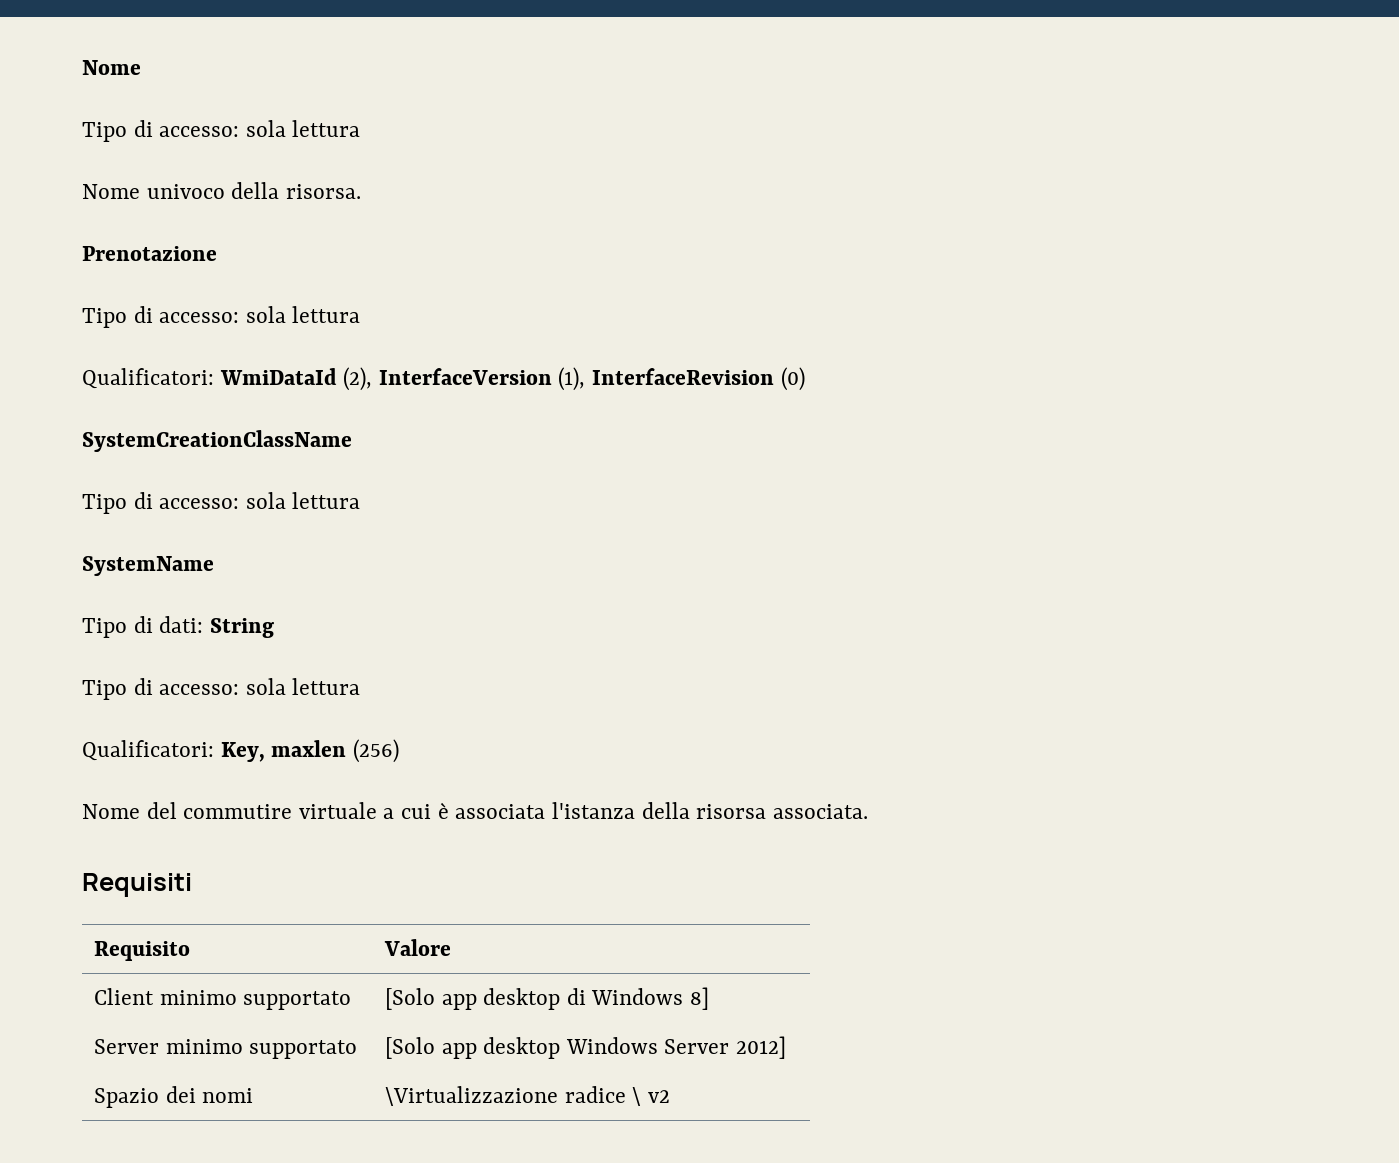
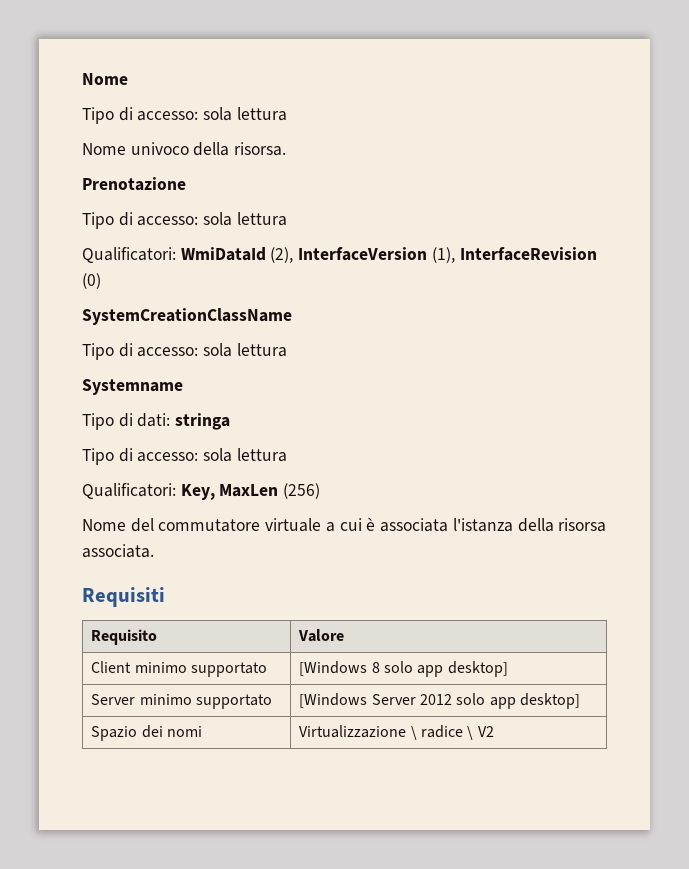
[82,556,214,576] SystemName -> [82,379,183,395] Systemname
[209,618,274,638] String -> [175,413,231,430] stringa
[271,740,347,757] maxlen -> [219,484,279,497] MaxLen
[183,804,293,819] commutire -> [158,519,261,532] commutatore
[384,987,709,1010] [93,1039,358,1059] [384,1036,786,1059] [Solo app desktop di Windows 8] // Server minimo supportato | [Solo app desktop Windows Server 2012] -> [299,661,508,677] [91,694,273,709] [299,693,581,709] [Windows 8 solo app desktop] // Server minimo supportato | [Windows Server 2012 solo app desktop]
[384,1086,558,1106] \Virtualizzazione -> [299,725,417,740] Virtualizzazione \
[647,1090,670,1103] v2 -> [477,726,494,737] V2

